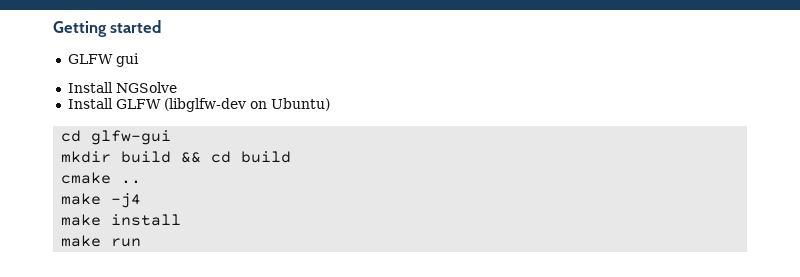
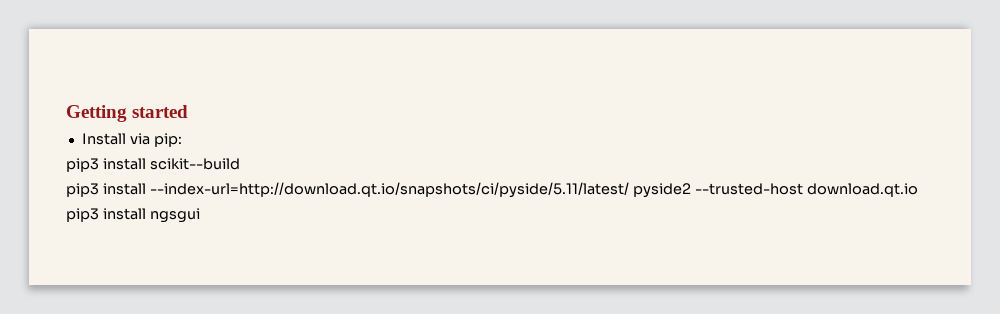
[67,53,139,67] [67,82,177,93] [67,98,330,112] [61,130,172,145] [61,151,292,163] [61,172,142,184] [61,193,142,208] [61,214,182,226] [61,235,142,247] GLFW gui // Install NGSolve // Install GLFW (libglfw-dev on Ubuntu) // cd glfw-gui // mkdir build && cd build // cmake .. // make -j4 // make install // make run -> [81,133,182,147] [66,158,240,172] [66,182,918,198] [66,208,200,223] Install via pip: // pip3 install scikit--build // pip3 install --index-url=http://download.qt.io/snapshots/ci/pyside/5.11/latest/ pyside2 --trusted-host download.qt.io // pip3 install ngsgui

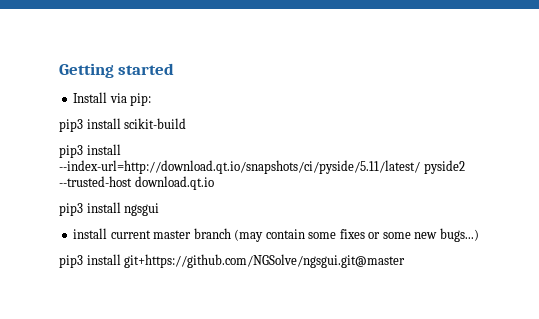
[149,158,240,170] scikit--build -> [124,118,187,129] scikit-build
(200, 215) none -> [73,228,479,242] [59,254,406,268] // install current master branch (may contain some fixes or some new bugs...) // pip3 install git+https://github.com/NGSolve/ngsgui.git@master

